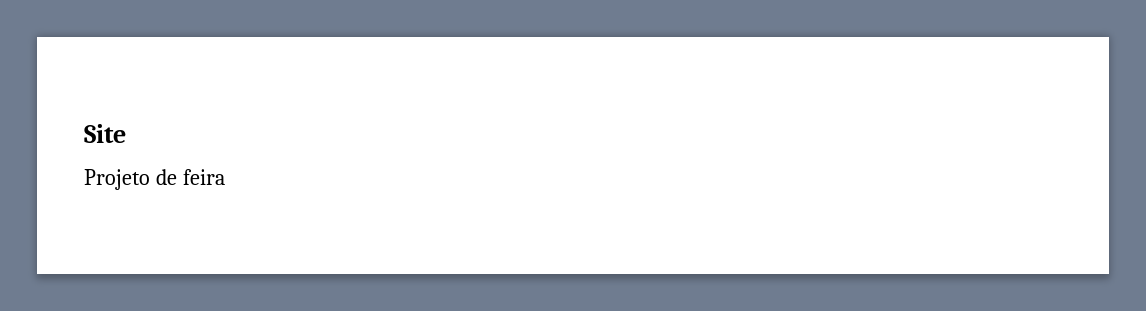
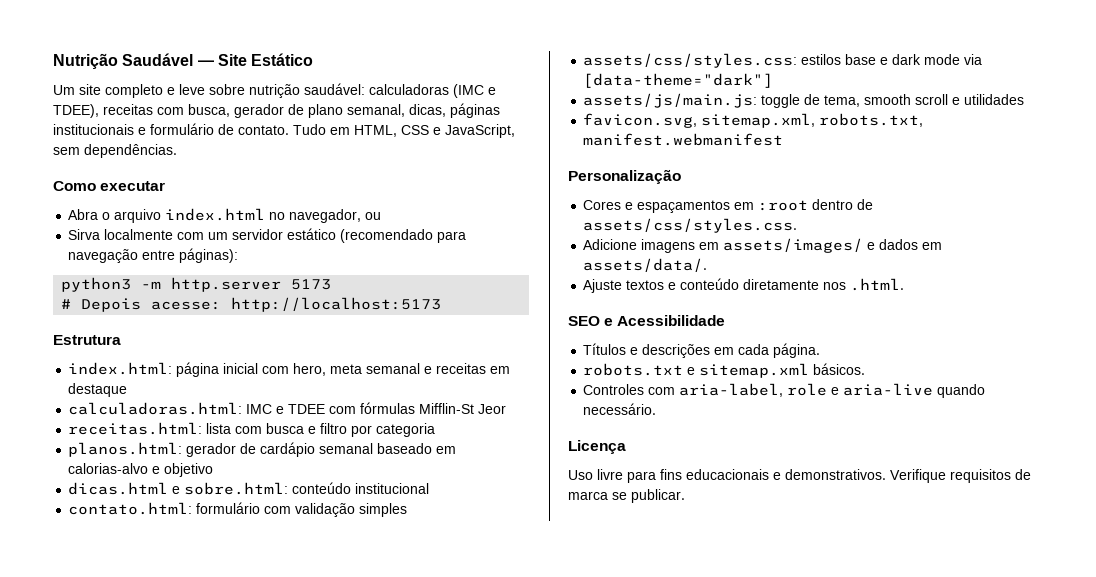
[84,124,126,143] [84,169,225,190] Site // Projeto de feira -> [53,53,314,69] [53,83,496,98] [53,103,500,118] [53,123,515,138] [53,144,177,158] [53,181,166,191] [68,208,382,223] [68,228,467,243] [68,248,239,263] [61,277,332,292] [61,297,442,312] [53,335,121,345] [68,362,511,377] [68,383,128,397] [68,402,507,415] [68,422,436,437] [68,442,457,457] [68,463,214,477] [68,482,430,495] [68,502,408,517] [583,53,983,68] [583,73,774,88] [583,93,1025,108] [583,113,924,128] [583,133,784,146] [568,169,681,184] [583,199,874,213] [583,218,798,233] [583,238,943,253] [583,258,708,272] [583,278,905,293] [568,315,726,326] [583,343,821,358] [583,363,866,378] [583,383,986,398] [583,403,657,415] [568,440,626,454] [568,469,1031,483] [568,489,685,503] Nutrição Saudável — Site Estático // Um site completo e leve sobre nutrição saudável: calculadoras (IMC e TDEE), receitas com busca, gerador de plano semanal, dicas, páginas institucionais e formulário de contato. Tudo em HTML, CSS e JavaScript, sem dependências. // Como executar // Abra o arquivo index.html no navegador, ou // Sirva localmente com um servidor estático (recomendado para navegação entre páginas): // python3 -m http.server 5173 // # Depois acesse: http://localhost:5173 // Estrutura // index.html: página inicial com hero, meta semanal e receitas em destaque // calculadoras.html: IMC e TDEE com fórmulas Mifflin-St Jeor // receitas.html: lista com busca e filtro por categoria // planos.html: gerador de cardápio semanal baseado em calorias-alvo e objetivo // dicas.html e sobre.html: conteúdo institucional // contato.html: formulário com validação simples // assets/css/styles.css: estilos base e dark mode via [data-theme="dark"] // assets/js/main.js: toggle de tema, smooth scroll e utilidades // favicon.svg, sitemap.xml, robots.txt, manifest.webmanifest // Personalização // Cores e espaçamentos em :root dentro de assets/css/styles.css. // Adicione imagens em assets/images/ e dados em assets/data/. // Ajuste textos e conteúdo diretamente nos .html. // SEO e Acessibilidade // Títulos e descrições em cada página. // robots.txt e sitemap.xml básicos. // Controles com aria-label, role e aria-live quando necessário. // Licença // Uso livre para fins educacionais e demonstrativos. Verifique requisitos de marca se publicar.

